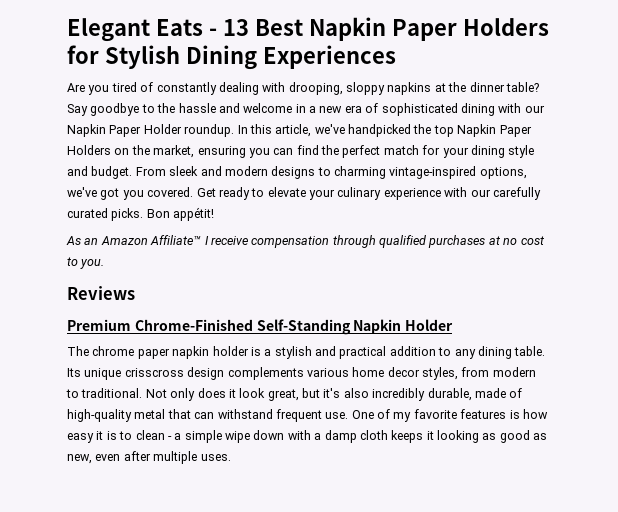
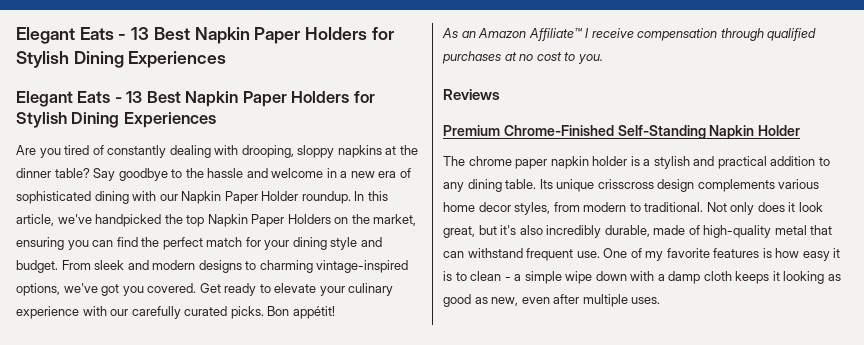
(396, 57) none -> [16,91,375,107] [16,112,216,128] // Elegant Eats - 13 Best Napkin Paper Holders for Stylish Dining Experiences

